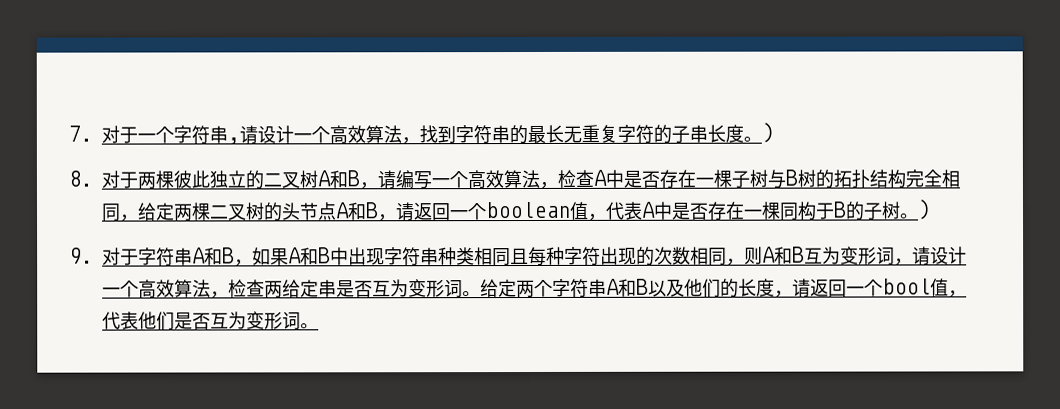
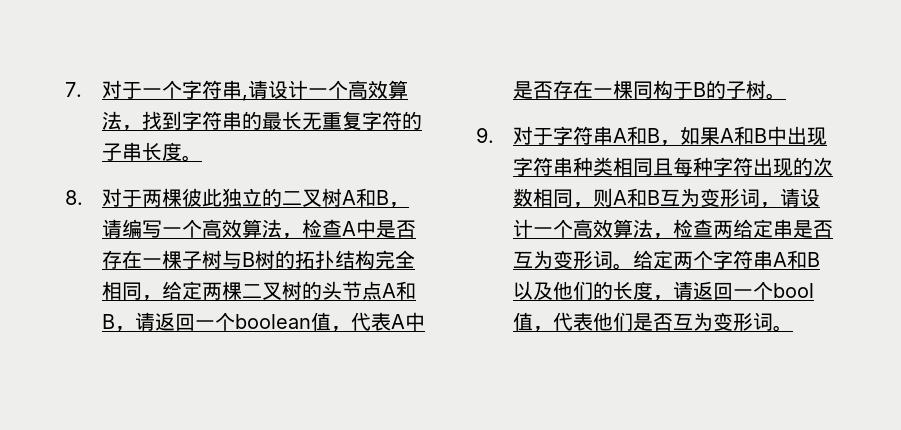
[761,122,774,143] ) -> (202, 158) none
[917,199,931,220] ) -> (786, 96) none

